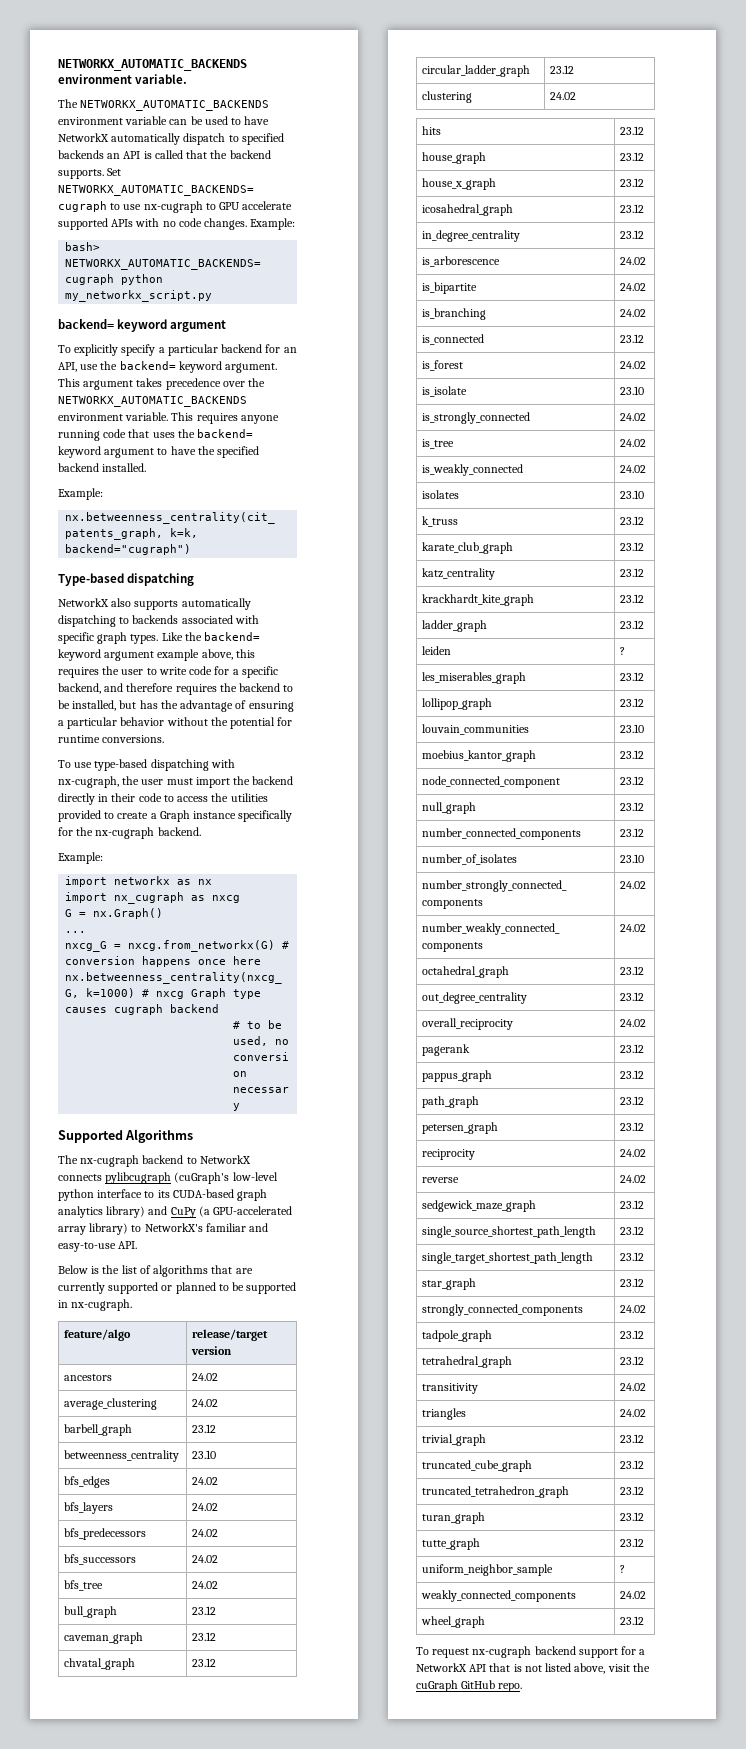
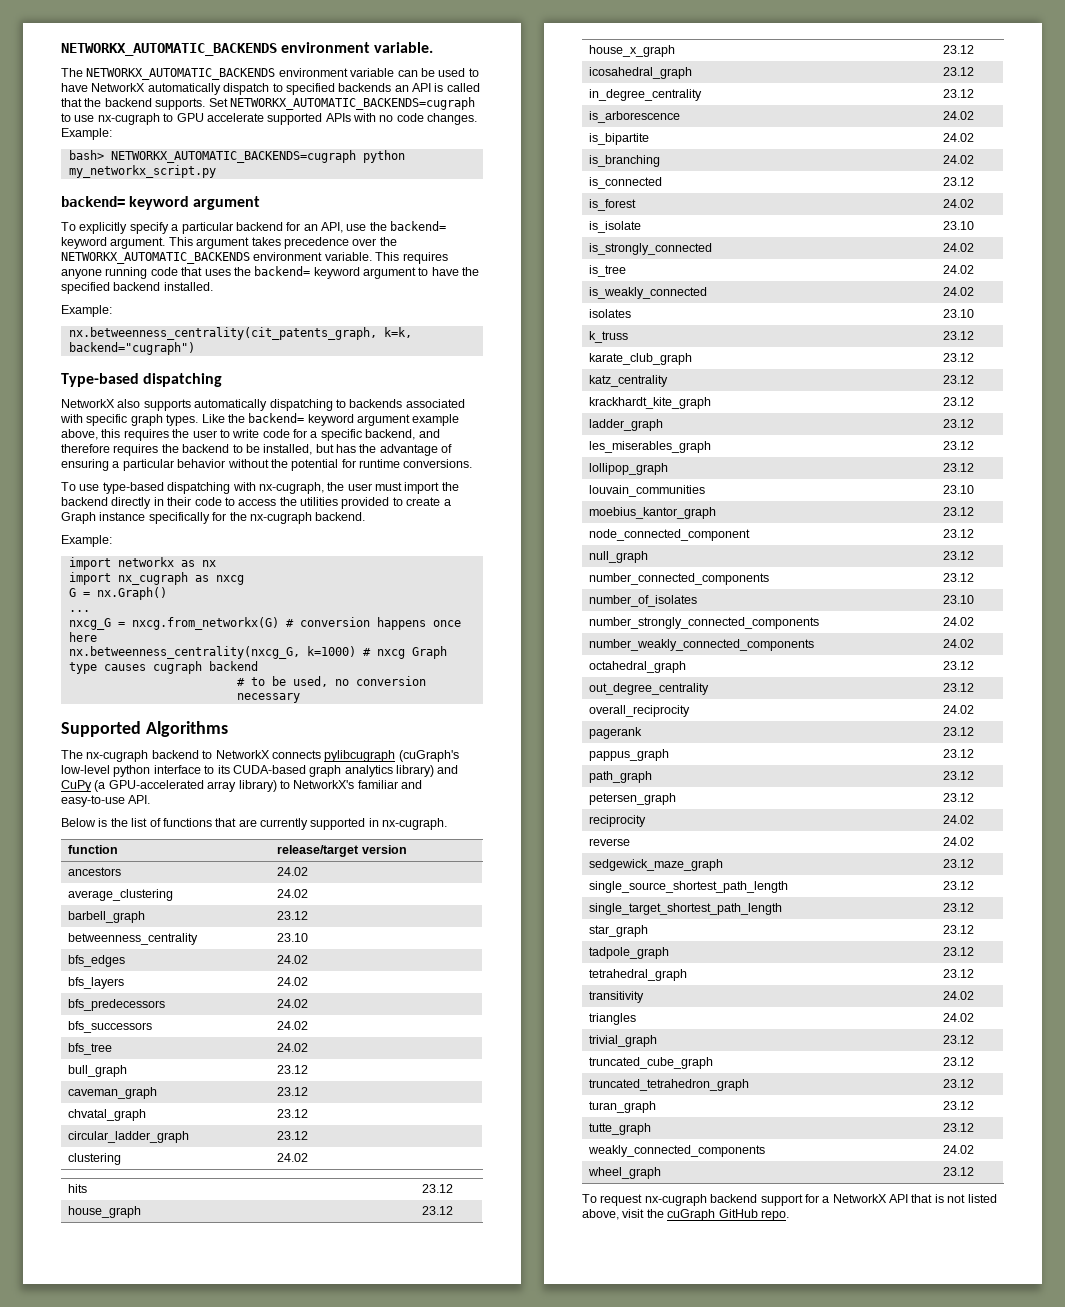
[153,1265,209,1277] algorithms -> [162,818,212,827] functions
[161,1282,297,1294] or planned to be supported -> (366, 824) none
[64,1329,132,1341] feature/algo -> [68,845,119,854] function
[422,646,452,655] [620,647,626,655] // leiden | ? -> (975, 423) none
[422,1304,584,1316] [620,1305,647,1313] // strongly_connected_components | 24.02 -> (975, 929) none
[422,1564,554,1576] [620,1565,626,1573] // uniform_neighbor_sample | ? -> (975, 1127) none

